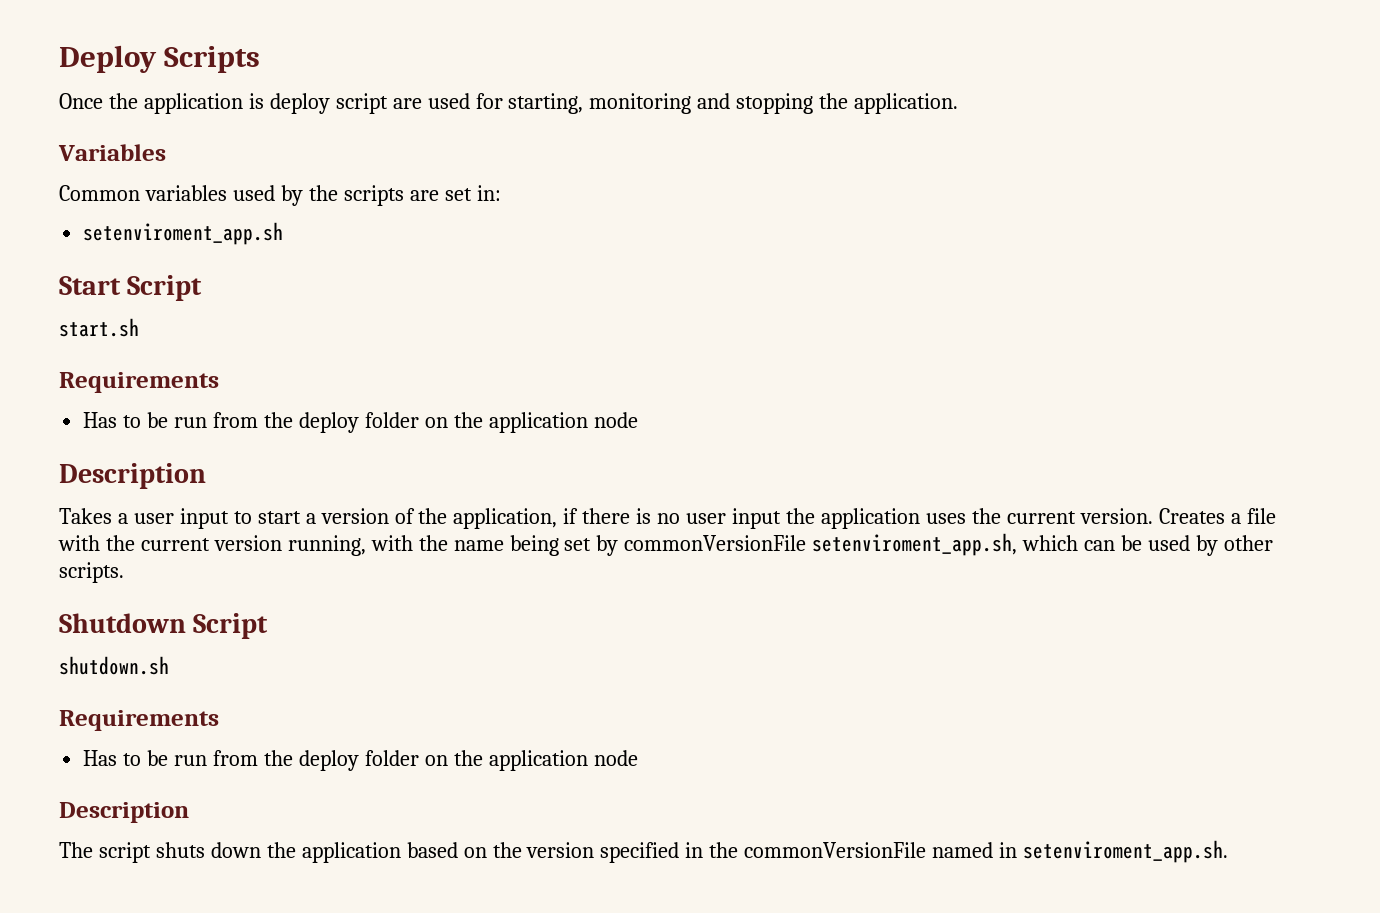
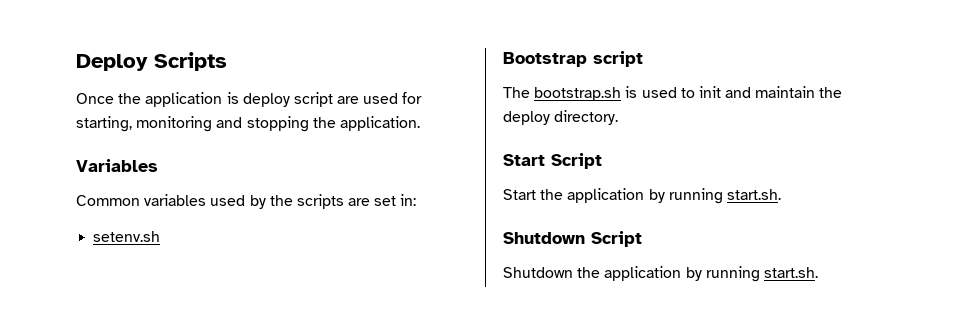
[83,222,284,245] [59,275,203,301] [59,318,139,337] [59,372,219,393] [83,412,638,433] [59,463,206,489] [59,508,1276,529] [58,533,1273,556] [59,562,124,583] [59,613,269,639] [59,656,169,675] [59,710,219,731] [83,750,638,771] [59,802,189,823] [59,840,1229,863] setenviroment_app.sh // Start Script // start.sh // Requirements // Has to be run from the deploy folder on the application node // Description // Takes a user input to start a version of the application, if there is no user input the application uses the current version. Creates a file with the current version running, with the name being set by commonVersionFile setenviroment_app.sh, which can be used by other scripts. // Shutdown Script // shutdown.sh // Requirements // Has to be run from the deploy folder on the application node // Description // The script shuts down the application based on the version specified in the commonVersionFile named in setenviroment_app.sh. -> [93,231,161,242] [503,51,643,67] [503,86,843,101] [503,110,619,125] [503,153,602,169] [503,188,781,204] [503,231,642,247] [503,266,818,282] setenv.sh // Bootstrap script // The bootstrap.sh is used to init and maintain the deploy directory. // Start Script // Start the application by running start.sh. // Shutdown Script // Shutdown the application by running start.sh.

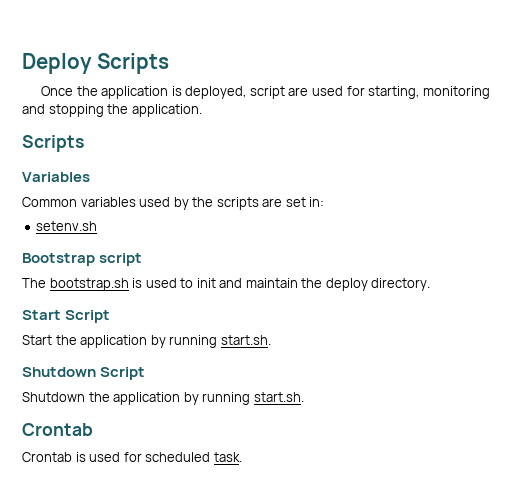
[242,93,290,107] deploy -> [185,86,247,99] deployed,
(420, 123) none -> [22,135,84,152] // Scripts
(818, 272) none -> [22,423,93,436] [22,452,242,462] // Crontab // Crontab is used for scheduled task.

